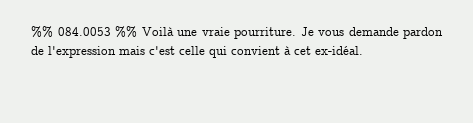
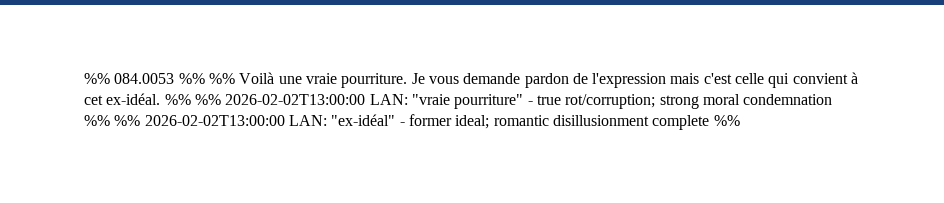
(137, 32) none -> [208,73,235,84] %%
(363, 50) none -> [164,94,833,109] [84,114,740,130] %% %% 2026-02-02T13:00:00 LAN: "vraie pourriture" - true rot/corruption; strong moral condemnation %% %% 2026-02-02T13:00:00 LAN: "ex-idéal" - former ideal; romantic disillusionment complete %%

